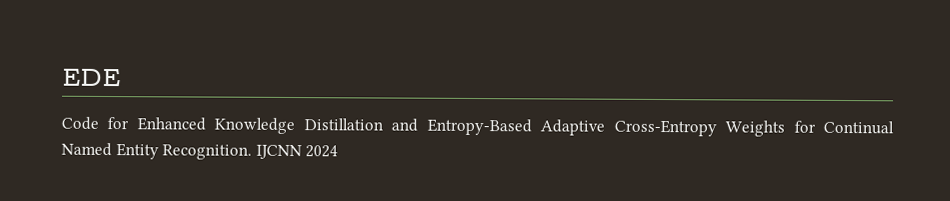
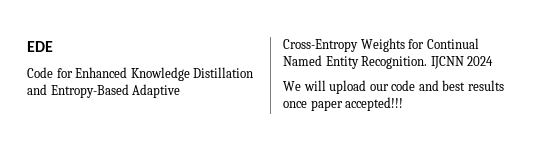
(339, 151) none -> [283,80,504,94] [283,97,404,111] // We will upload our code and best results once paper accepted!!!

